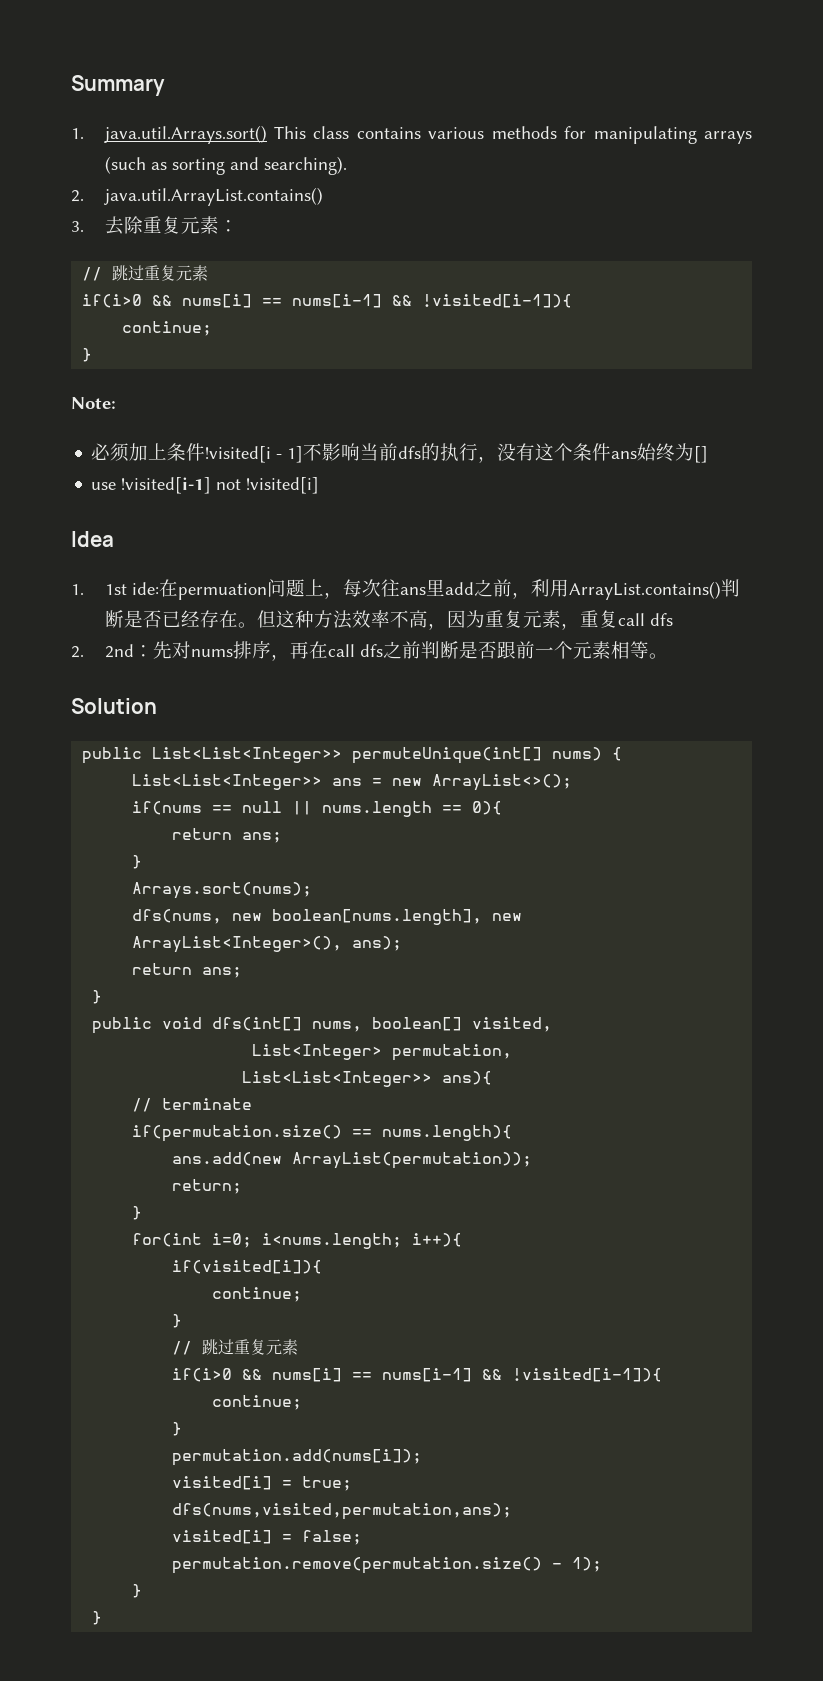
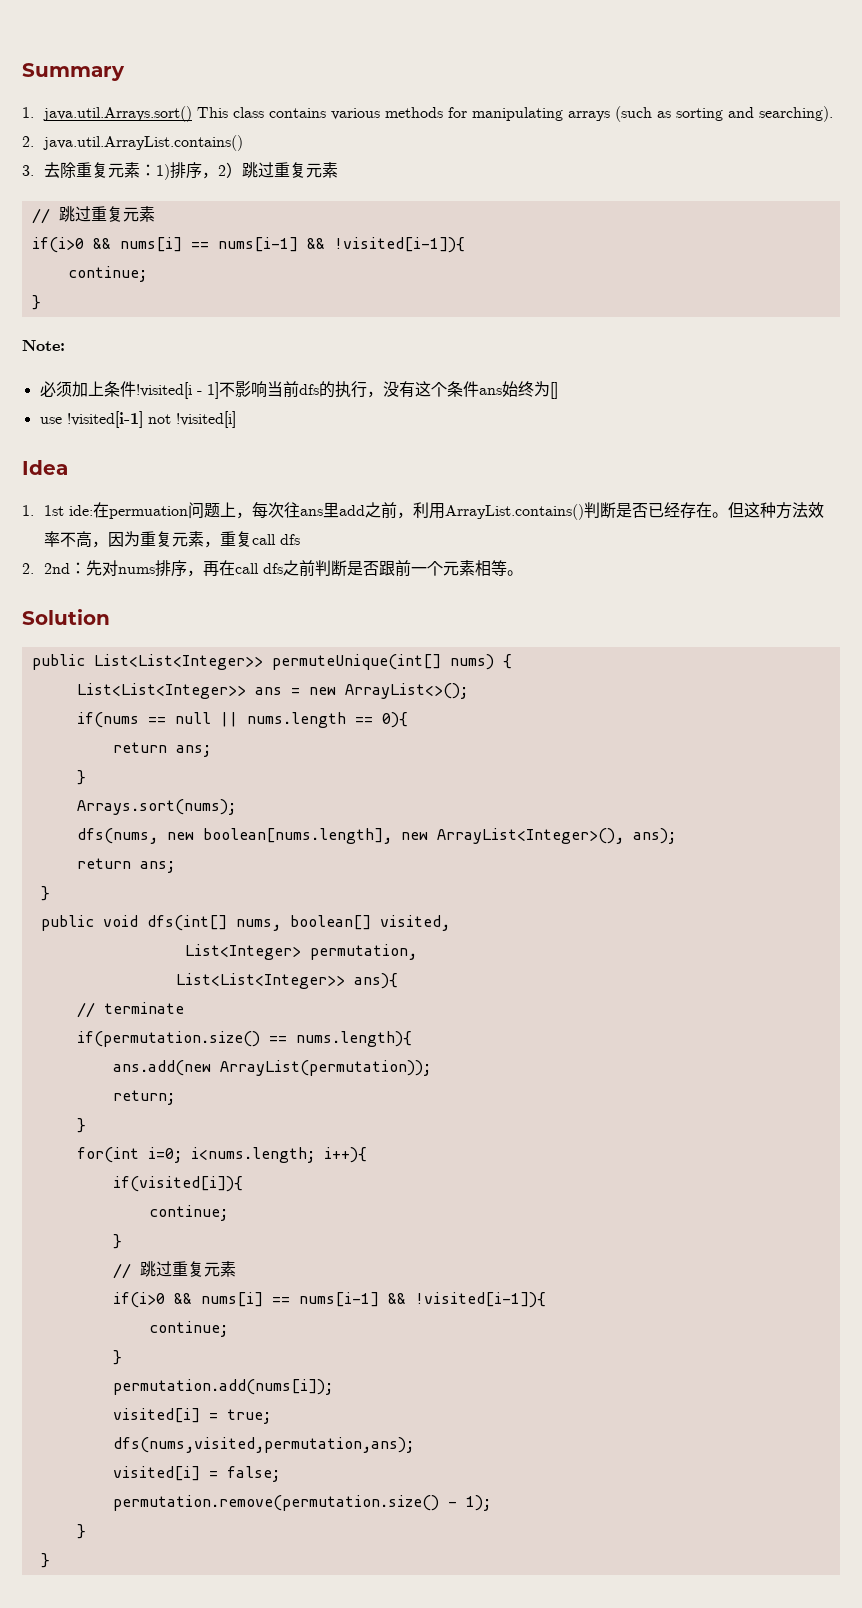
(238, 226) none -> [156,162,339,180] 1)排序，2）跳过重复元素

